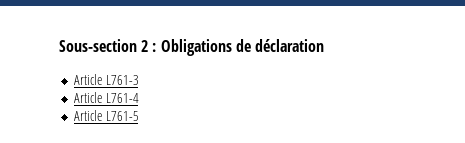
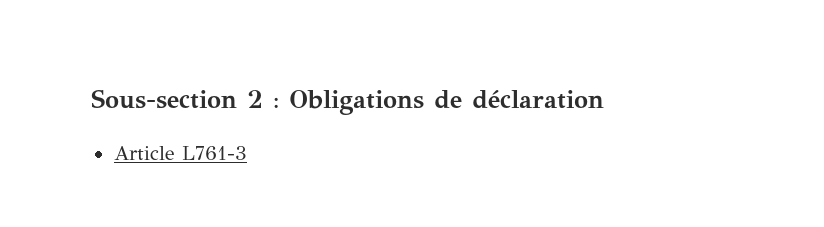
[73,92,139,103] [73,110,139,121] // Article L761-4 // Article L761-5 -> (247, 153) none

